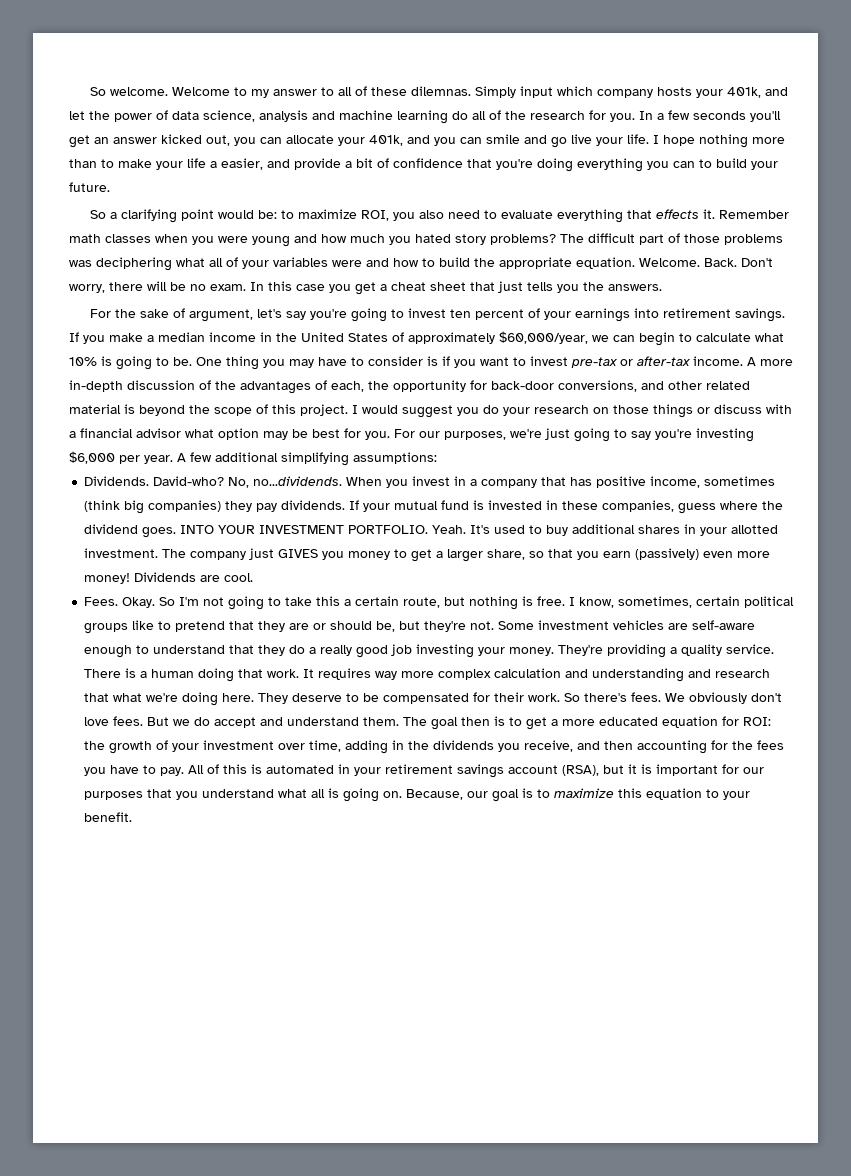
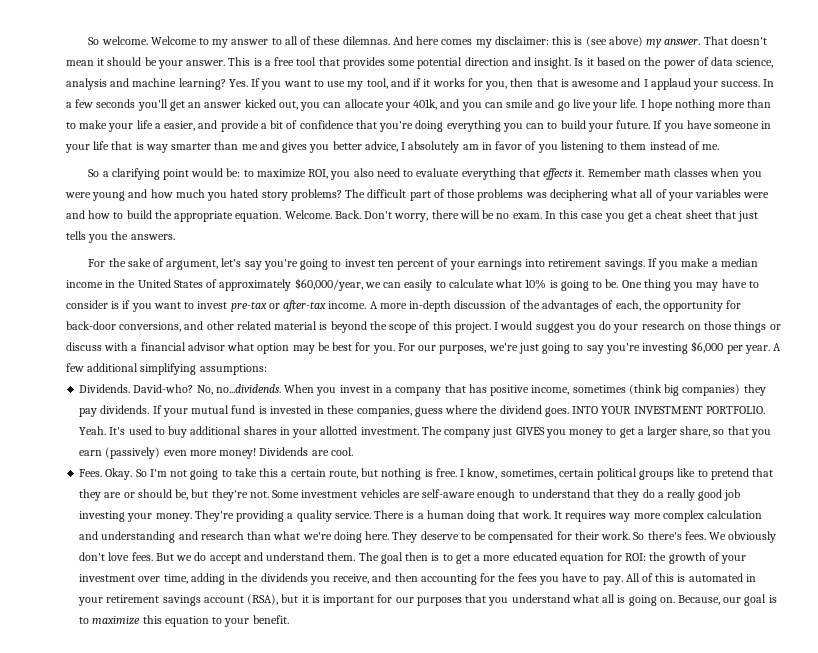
[475,86,789,98] [69,111,85,120] Simply input which company hosts your 401k, and let -> [392,36,767,48] [66,57,642,69] And here comes my disclaimer: this is (see above) my answer. That doesn't mean it should be your answer. This is a free tool that provides some potential direction and insight. Is it based on
[397,110,635,124] learning do all of the research for you. -> [178,78,761,90] learning? Yes. If you want to use my tool, and if it works for you, then that is awesome and I applaud your success.
(110, 187) none -> [653,120,772,132] [65,141,720,153] If you have someone in your life that is way smarter than me and gives you better advice, I absolutely am in favor of you listening to them instead of me.
[639,332,675,346] begin -> [404,279,433,291] easily
[84,693,110,702] that -> [247,531,272,540] than

